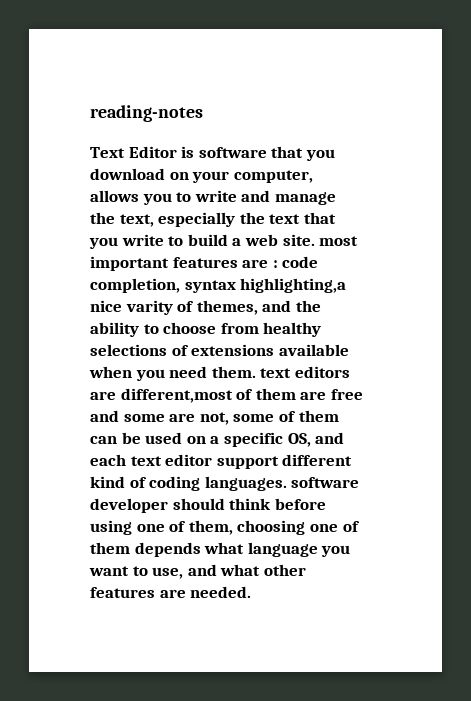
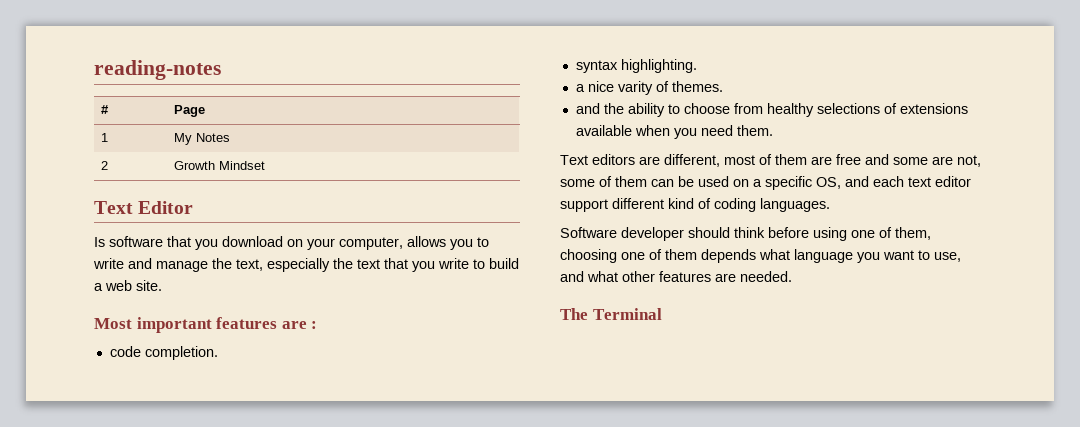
(203, 113) none -> [101,105,110,114] [174,105,206,117] [101,133,109,142] [174,133,231,145] [101,161,109,170] [174,161,266,170] // # | Page // 1 | My Notes // 2 | Growth Mindset
[181,146,195,158] is -> [94,237,105,247] // Is
[319,236,359,246] most -> [94,318,132,329] // Most
[282,256,319,268] [90,278,347,293] code completion, syntax highlighting,a -> [109,346,218,360] [575,59,697,73] [575,84,585,92] // code completion. // syntax highlighting. // a
[196,300,258,315] themes, -> [671,81,723,92] themes. //
[260,368,292,378] text -> [560,155,588,165] // Text
[120,388,233,403] different,most -> [664,154,755,167] different, most
[291,477,360,488] software -> [560,227,617,238] // Software
(252, 592) none -> [560,308,662,320] // The Terminal

